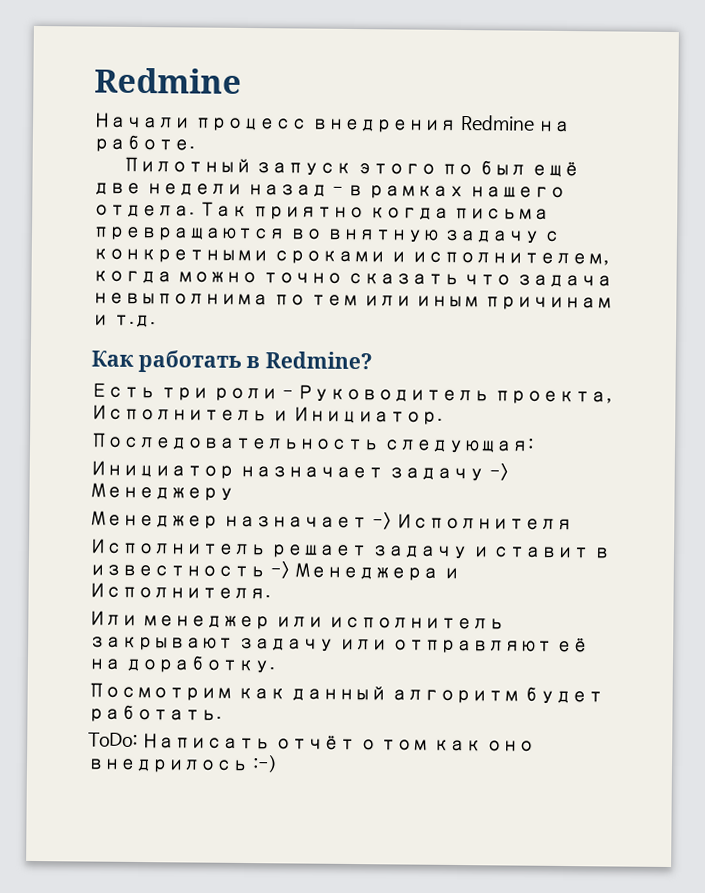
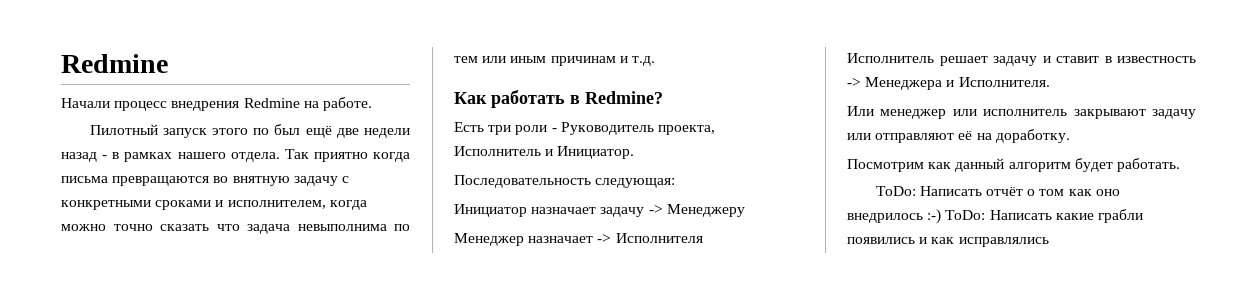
(278, 764) none -> [945,209,1143,223] [847,237,1049,247] ToDo: Написать какие грабли появились и как исправлялись

